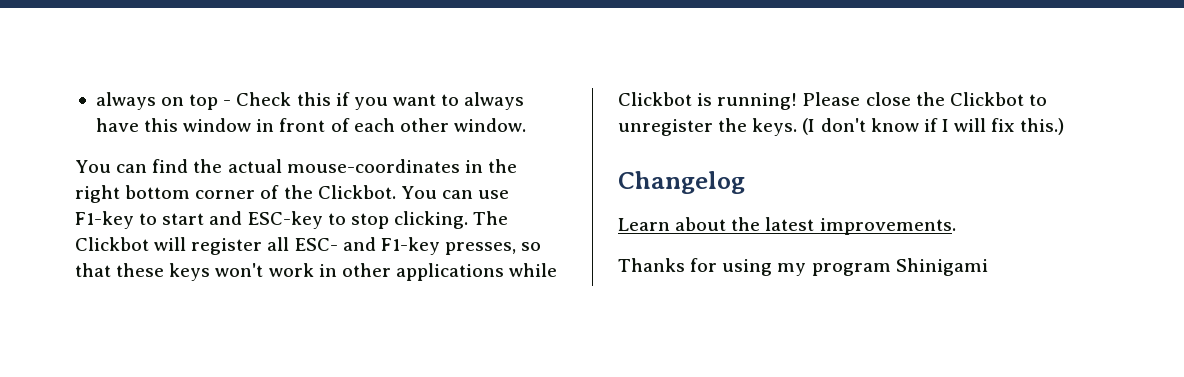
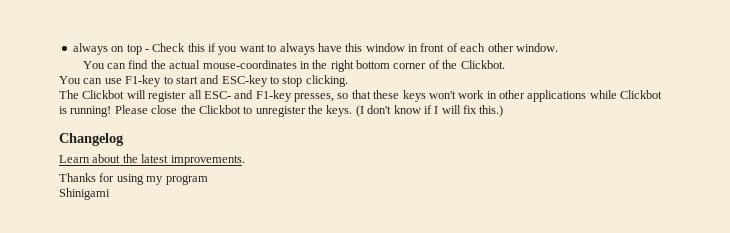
(396, 192) none -> (505, 64) //
(468, 220) none -> (348, 81) //
(891, 269) none -> (208, 180) //

